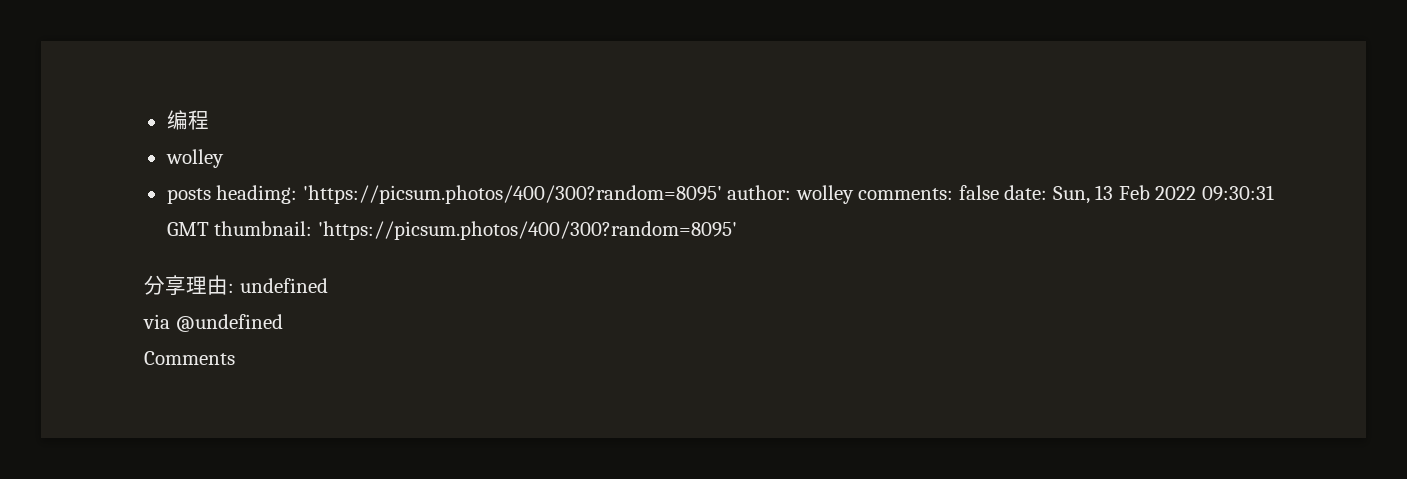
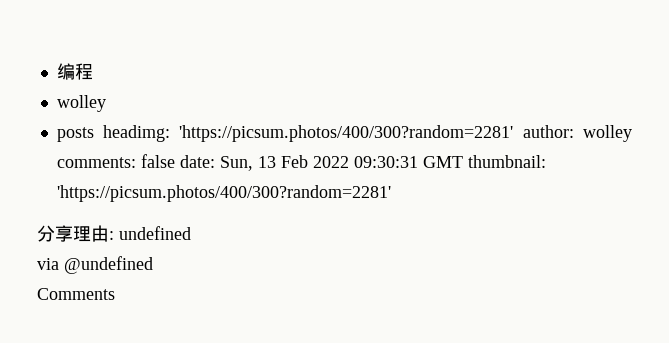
[302,185,722,204] 'https://picsum.photos/400/300?random=8095' -> [179,125,514,142] 'https://picsum.photos/400/300?random=2281'
[317,221,737,240] 'https://picsum.photos/400/300?random=8095' -> [56,185,391,202] 'https://picsum.photos/400/300?random=2281'

